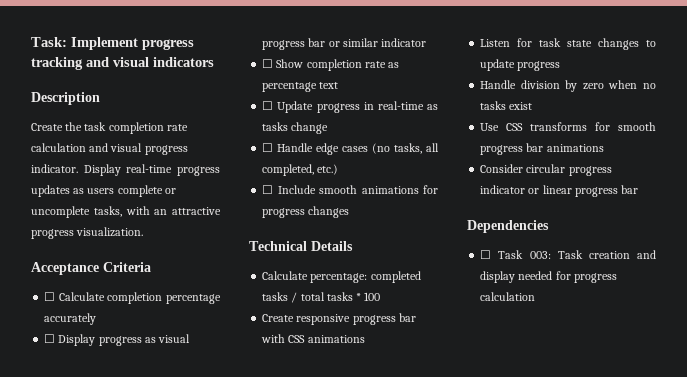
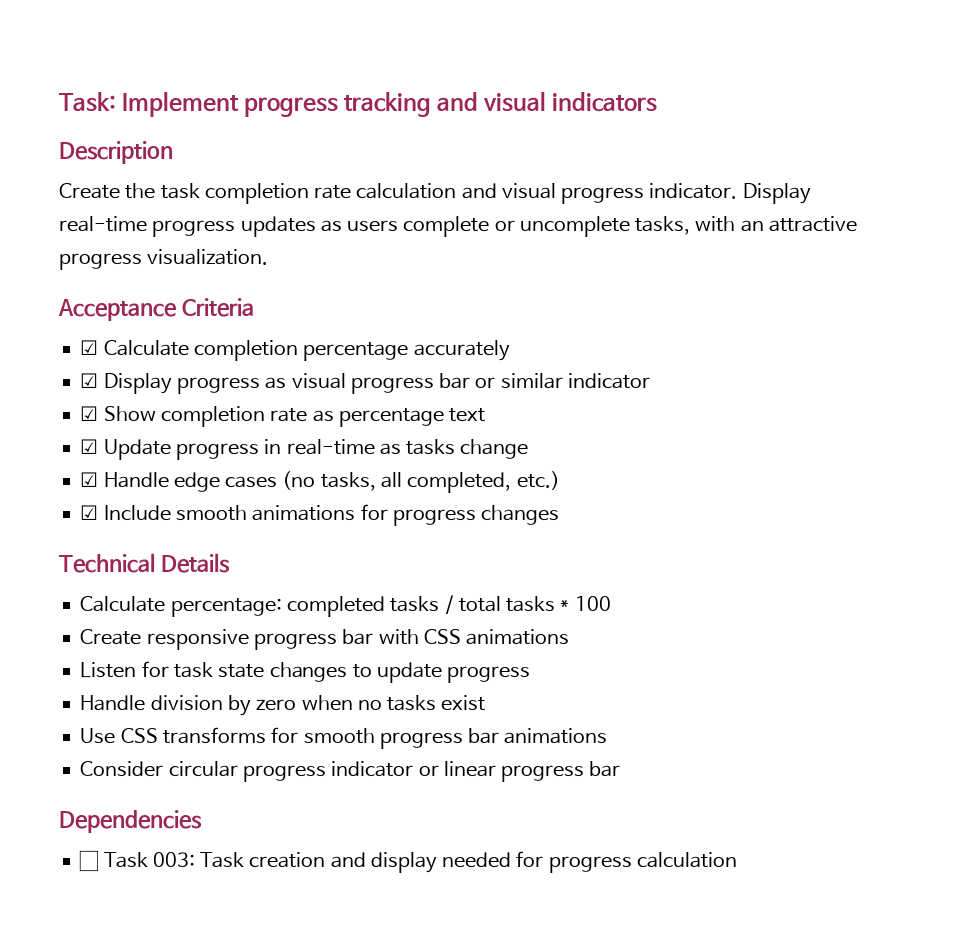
[44,292,56,301] ☐ -> [80,340,99,355] ☑
[44,334,56,343] ☐ -> [80,373,99,388] ☑
[262,59,274,68] ☐ -> [80,406,99,421] ☑
[262,101,274,110] ☐ -> [80,439,99,454] ☑
[262,143,274,152] ☐ -> [80,472,99,487] ☑
[262,185,274,194] ☐ -> [80,505,99,520] ☑

